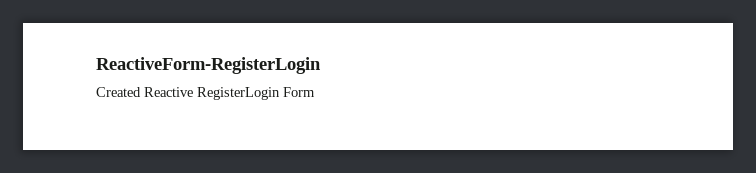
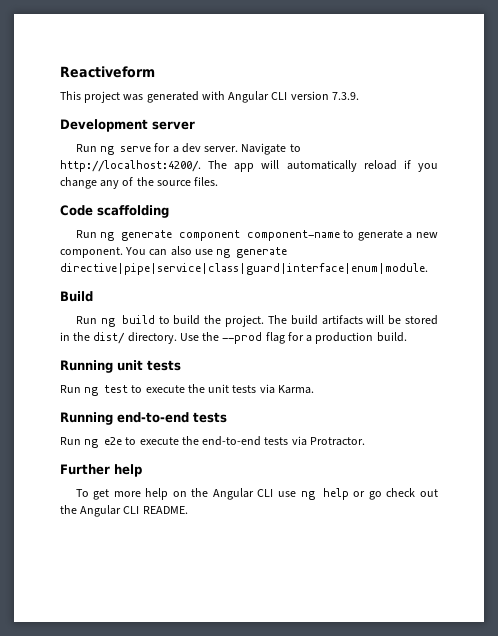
[96,57,321,74] [96,87,315,100] ReactiveForm-RegisterLogin // Created Reactive RegisterLogin Form -> [60,66,155,78] [60,91,359,103] [60,119,195,132] [75,143,301,155] [60,160,439,172] [60,177,219,189] [60,205,169,218] [75,230,438,241] [60,246,288,258] [60,263,428,275] [60,291,93,302] [75,315,438,327] [60,332,407,344] [60,360,181,373] [60,384,314,396] [60,412,227,425] [60,436,365,448] [60,464,142,477] [75,488,438,500] [60,505,188,517] Reactiveform // This project was generated with Angular CLI version 7.3.9. // Development server // Run ng serve for a dev server. Navigate to http://localhost:4200/. The app will automatically reload if you change any of the source files. // Code scaffolding // Run ng generate component component-name to generate a new component. You can also use ng generate directive|pipe|service|class|guard|interface|enum|module. // Build // Run ng build to build the project. The build artifacts will be stored in the dist/ directory. Use the --prod flag for a production build. // Running unit tests // Run ng test to execute the unit tests via Karma. // Running end-to-end tests // Run ng e2e to execute the end-to-end tests via Protractor. // Further help // To get more help on the Angular CLI use ng help or go check out the Angular CLI README.

